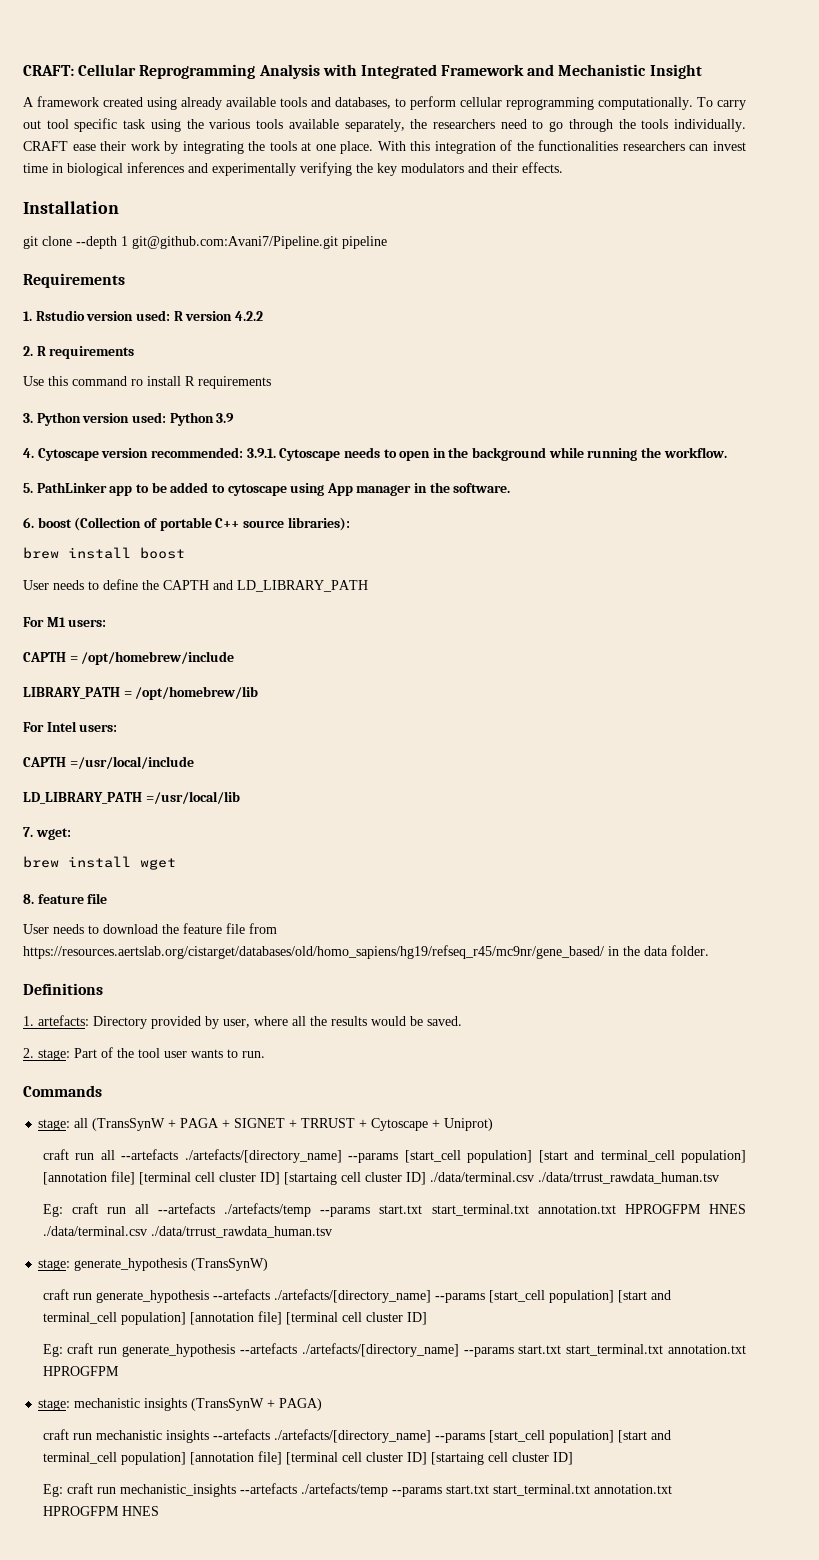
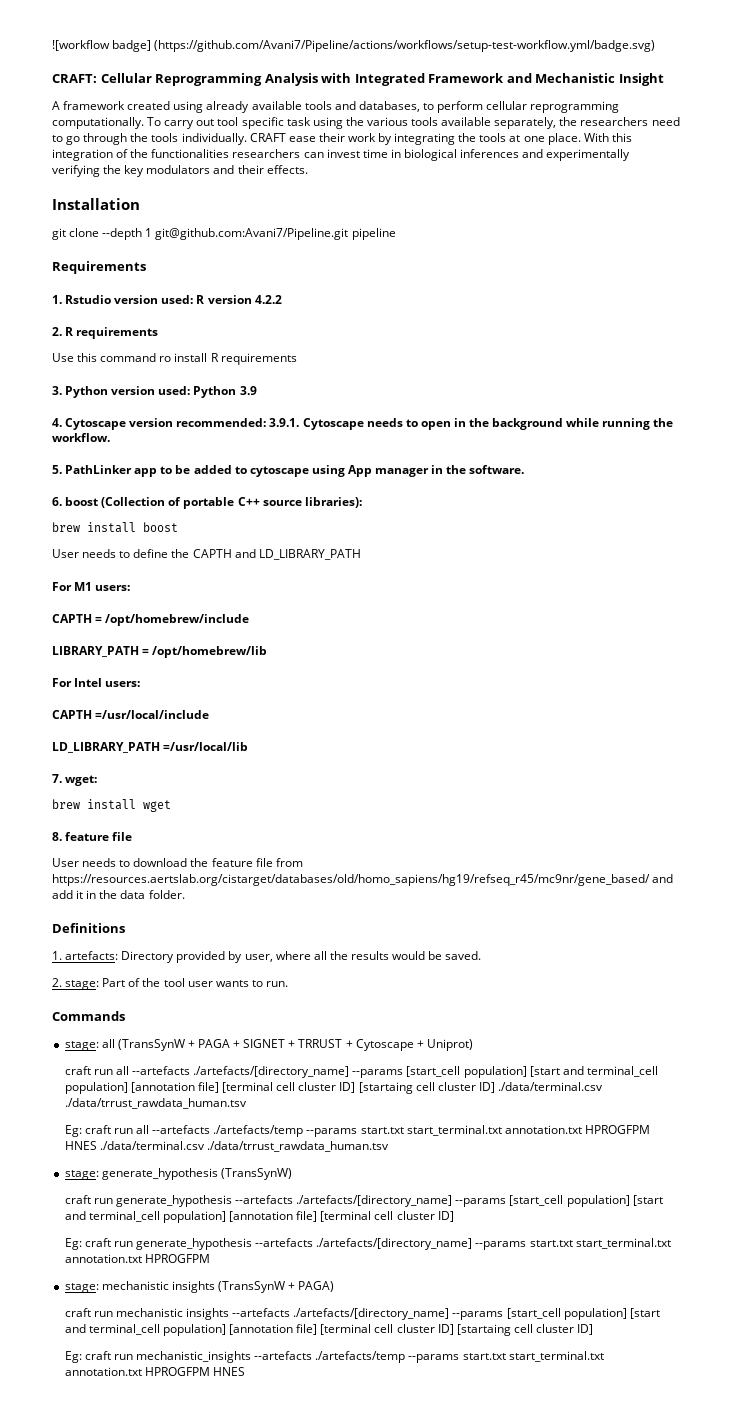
(23, 70) none -> [52,40,656,52] ![workflow badge] (https://github.com/Avani7/Pipeline/actions/workflows/setup-test-workflow.yml/badge.svg) //
(604, 952) none -> [652,874,674,883] [52,890,84,899] and add it

